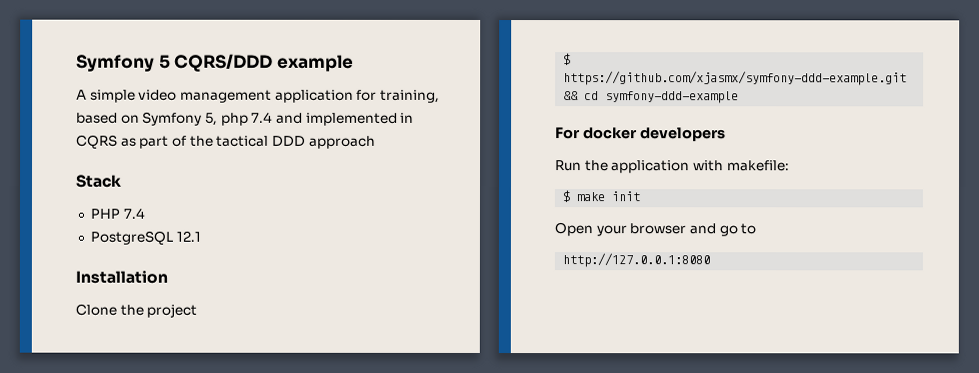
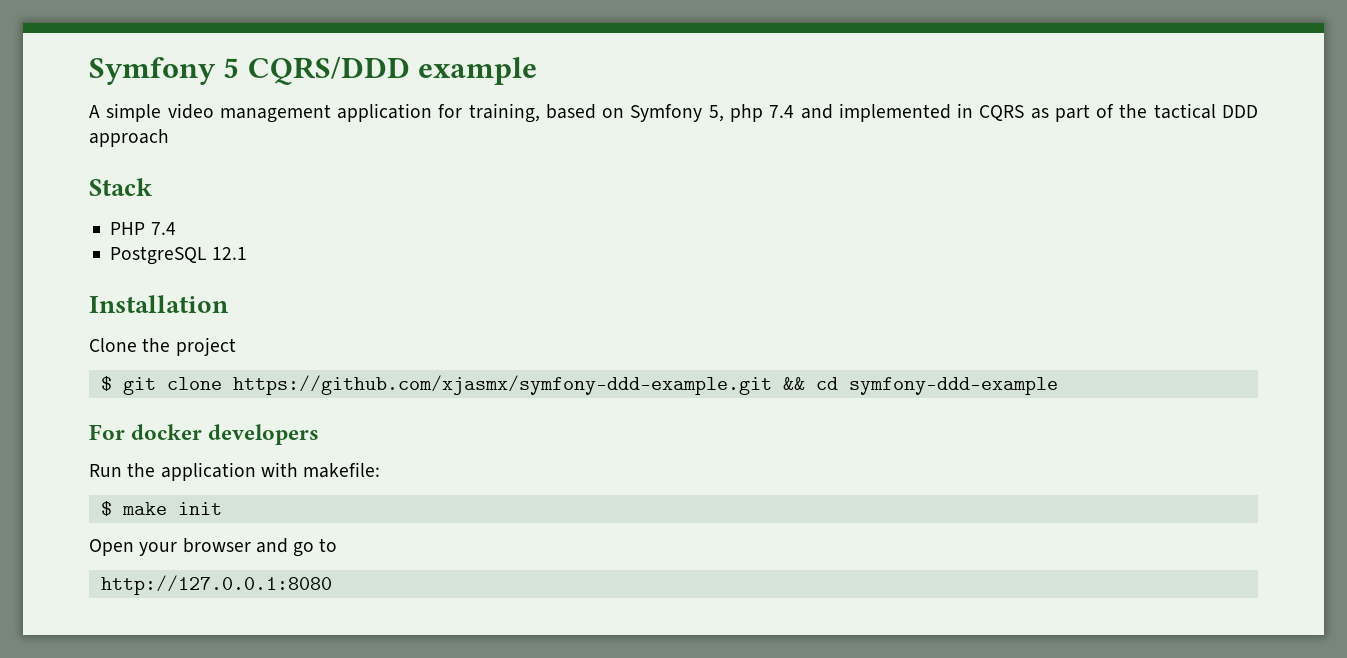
(572, 59) none -> [122,377,222,395] git clone

